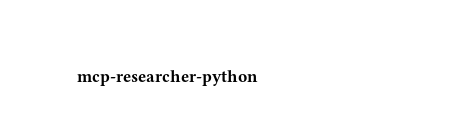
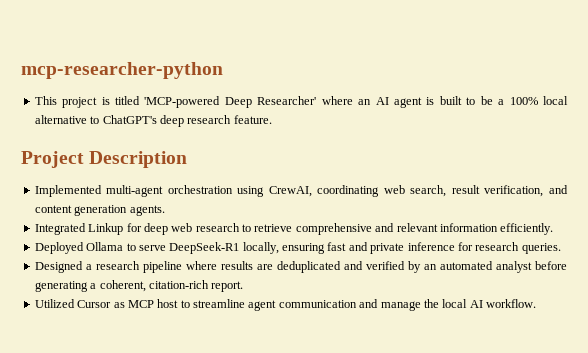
(258, 78) none -> [34,96,569,108] [34,115,272,127] [21,151,188,168] [34,185,568,197] [34,205,165,216] [34,223,554,235] [34,242,561,254] [34,261,568,273] [34,280,244,292] [34,299,536,311] // This project is titled 'MCP-powered Deep Researcher' where an AI agent is built to be a 100% local alternative to ChatGPT's deep research feature. // Project Description // Implemented multi-agent orchestration using CrewAI, coordinating web search, result verification, and content generation agents. // Integrated Linkup for deep web research to retrieve comprehensive and relevant information efficiently. // Deployed Ollama to serve DeepSeek-R1 locally, ensuring fast and private inference for research queries. // Designed a research pipeline where results are deduplicated and verified by an automated analyst before generating a coherent, citation-rich report. // Utilized Cursor as MCP host to streamline agent communication and manage the local AI workflow.

